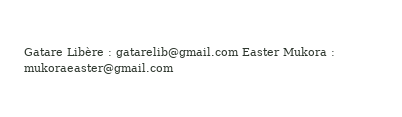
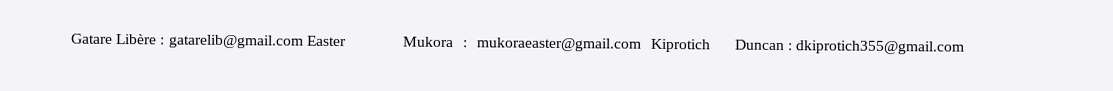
(174, 68) none -> [650,38,966,55] Kiprotich Duncan : dkiprotich355@gmail.com

